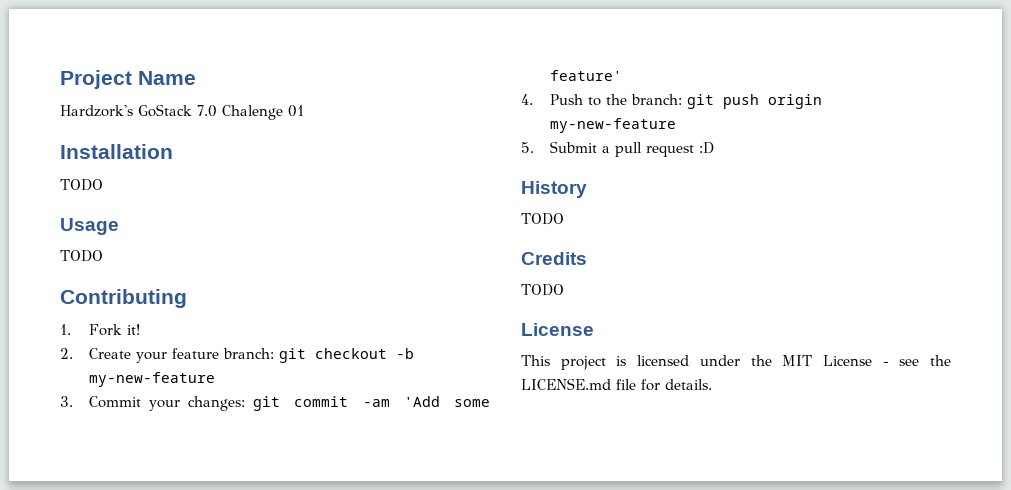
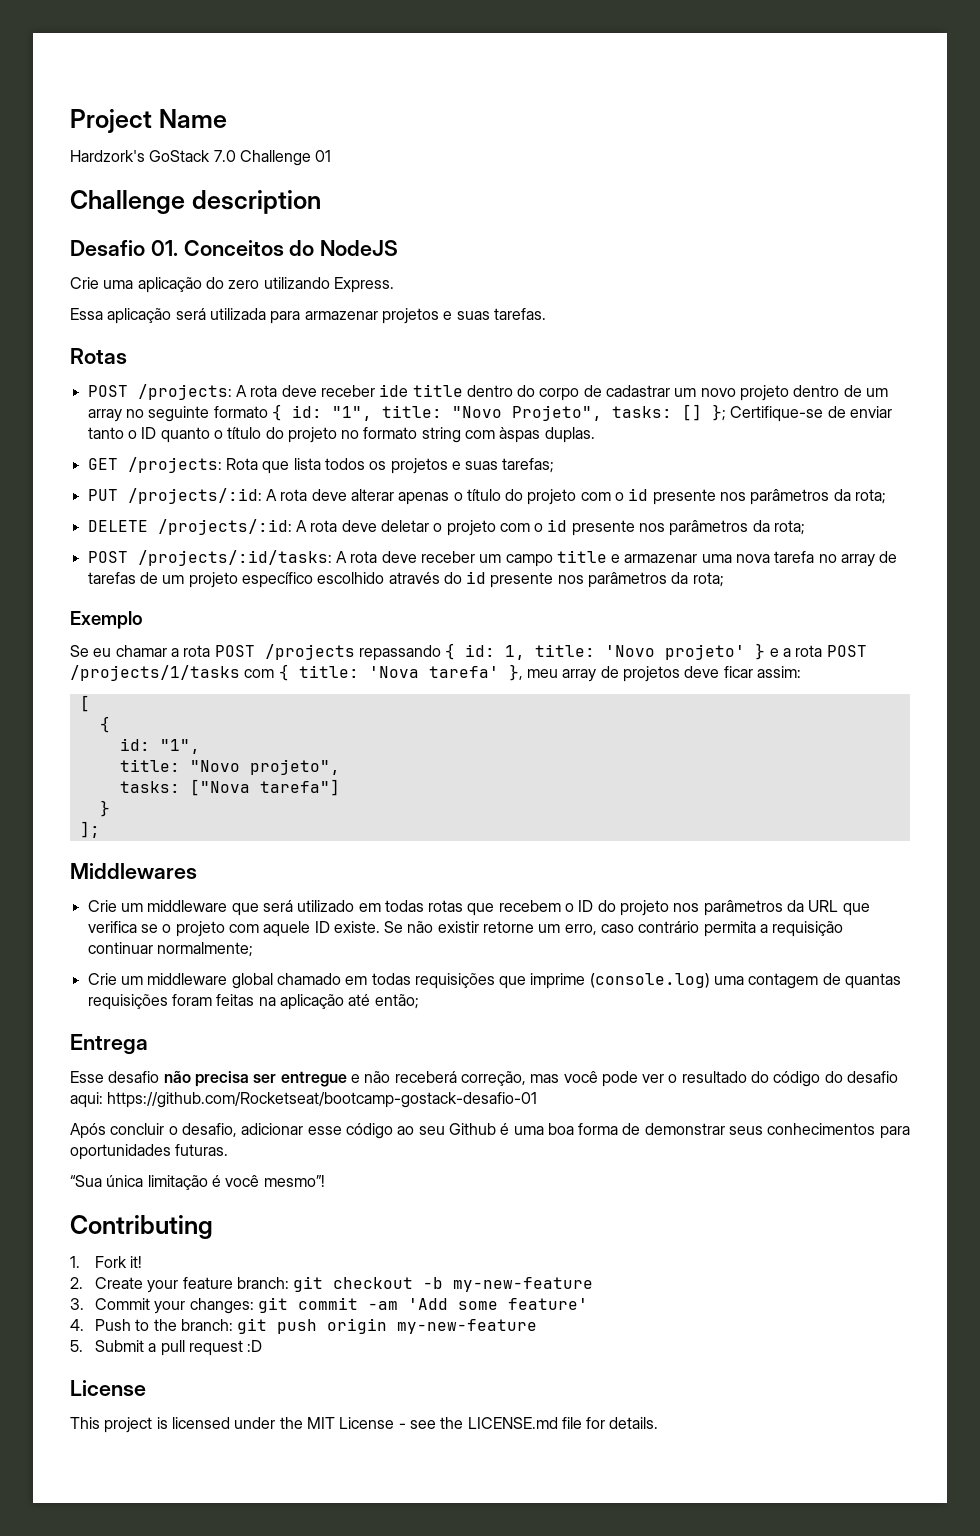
[222,105,283,120] Chalenge -> [239,150,311,166] Challenge
[60,144,173,159] [60,179,103,191] [60,218,119,235] [60,250,103,262] Installation // TODO // Usage // TODO -> [70,190,321,214] [70,240,399,256] [70,277,394,293] [70,308,546,324] [70,348,127,364] [87,384,889,401] [87,404,892,422] [87,427,595,443] [87,457,555,474] [87,488,887,505] [87,519,806,536] [87,550,898,567] [87,571,724,588] [70,611,143,629] [70,643,867,661] [70,664,801,682] [79,695,90,712] [99,716,110,733] [119,738,200,754] [119,759,340,775] [119,779,340,796] [99,800,110,817] [79,821,100,838] [70,863,197,879] [87,900,870,916] [87,921,844,937] [87,942,253,957] [87,973,902,989] [87,994,419,1010] [70,1034,148,1055] [70,1070,899,1087] [70,1092,538,1108] [70,1123,910,1139] [70,1144,229,1160] [70,1175,325,1190] Challenge description // Desafio 01. Conceitos do NodeJS // Crie uma aplicação do zero utilizando Express. // Essa aplicação será utilizada para armazenar projetos e suas tarefas. // Rotas // POST /projects: A rota deve receber ide title dentro do corpo de cadastrar um novo projeto dentro de um array no seguinte formato { id: "1", title: "Novo Projeto", tasks: [] }; Certifique-se de enviar tanto o ID quanto o título do projeto no formato string com àspas duplas. // GET /projects: Rota que lista todos os projetos e suas tarefas; // PUT /projects/:id: A rota deve alterar apenas o título do projeto com o id presente nos parâmetros da rota; // DELETE /projects/:id: A rota deve deletar o projeto com o id presente nos parâmetros da rota; // POST /projects/:id/tasks: A rota deve receber um campo title e armazenar uma nova tarefa no array de tarefas de um projeto específico escolhido através do id presente nos parâmetros da rota; // Exemplo // Se eu chamar a rota POST /projects repassando { id: 1, title: 'Novo projeto' } e a rota POST /projects/1/tasks com { title: 'Nova tarefa' }, meu array de projetos deve ficar assim: // [ // { // id: "1", // title: "Novo projeto", // tasks: ["Nova tarefa"] // } // ]; // Middlewares // Crie um middleware que será utilizado em todas rotas que recebem o ID do projeto nos parâmetros da URL que verifica se o projeto com aquele ID existe. Se não existir retorne um erro, caso contrário permita a requisição continuar normalmente; // Crie um middleware global chamado em todas requisições que imprime (console.log) uma contagem de quantas requisições foram feitas na aplicação até então; // Entrega // Esse desafio não precisa ser entregue e não receberá correção, mas você pode ver o resultado do código do desafio aqui: https://github.com/Rocketseat/bootcamp-gostack-desafio-01 // Após concluir o desafio, adicionar esse código ao seu Github é uma boa forma de demonstrar seus conhecimentos para oportunidades futuras. // “Sua única limitação é você mesmo”!
[521,181,587,198] [521,213,564,225] [521,252,587,265] [521,284,564,296] // History // TODO // Credits // TODO -> (263, 1346) none

